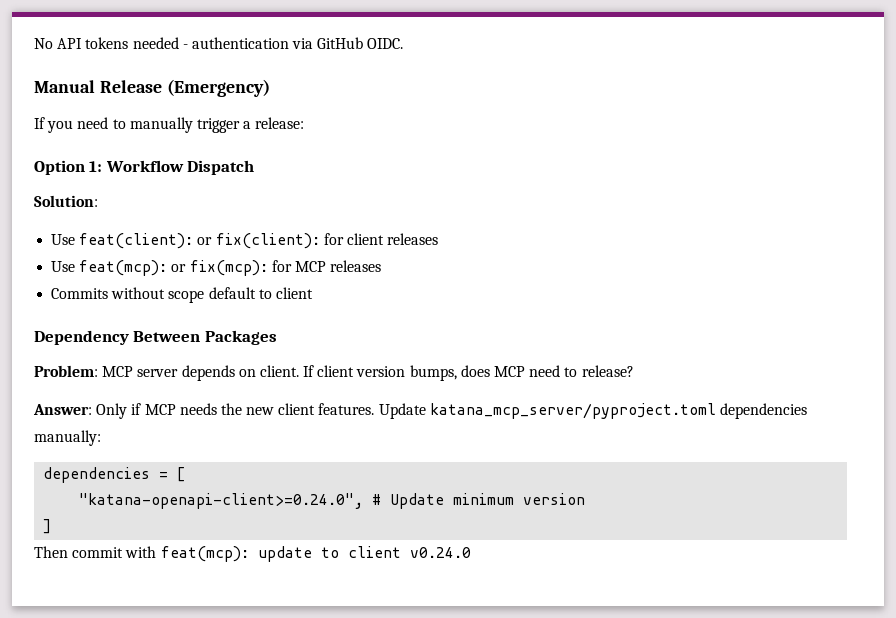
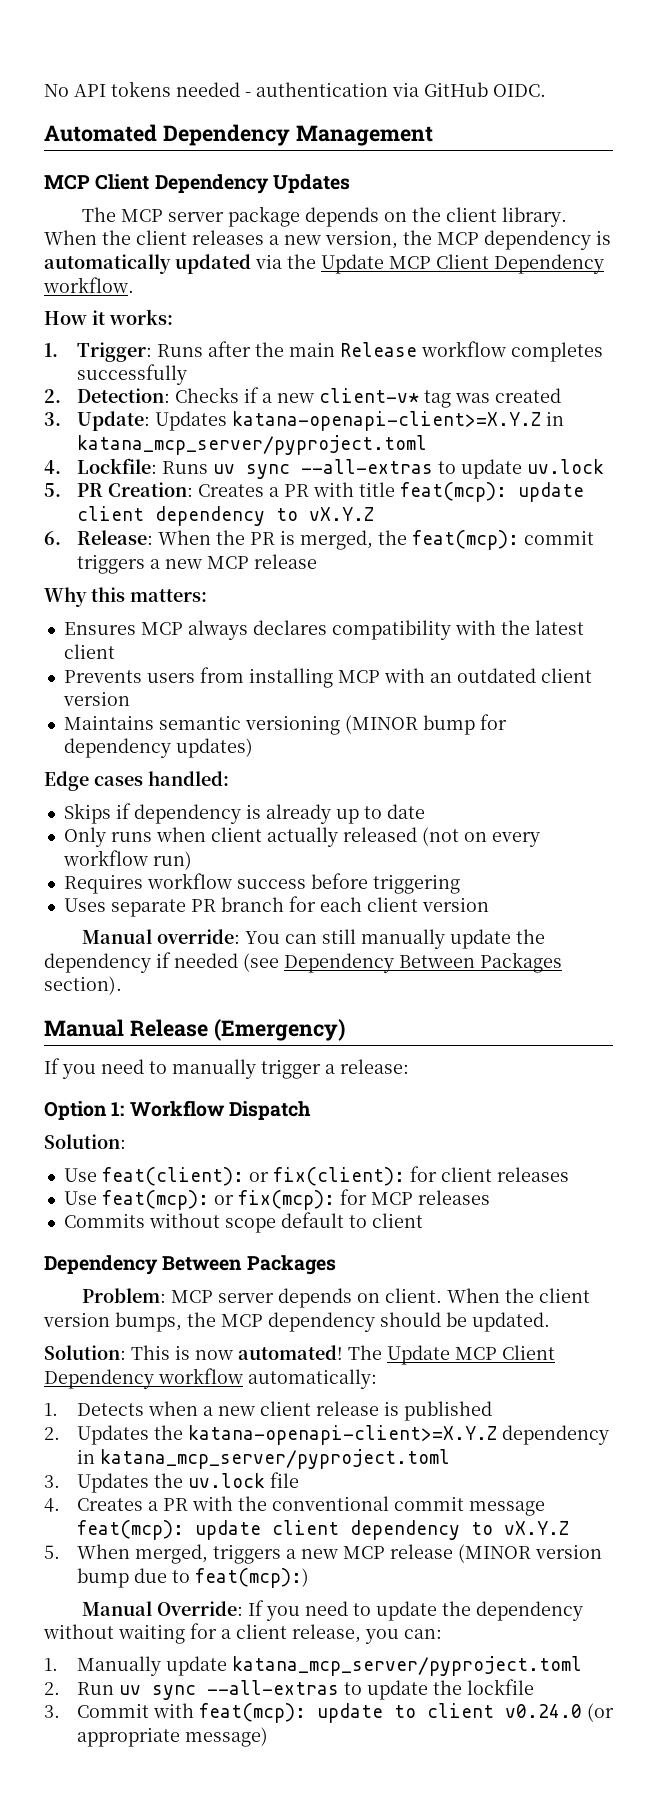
(404, 43) none -> [44,124,433,146] [44,174,350,194] [82,206,568,227] [44,230,611,250] [44,254,604,274] [43,277,134,293] [44,309,173,325] [44,341,603,362] [76,364,187,385] [44,387,561,408] [44,411,564,431] [76,435,427,455] [44,458,604,479] [44,482,584,502] [76,506,374,526] [44,530,594,550] [76,554,317,574] [44,587,207,607] [63,620,584,640] [63,644,115,659] [63,667,592,688] [62,691,130,706] [63,714,507,735] [63,738,253,758] [44,771,229,791] [63,803,425,824] [63,827,540,847] [62,850,192,870] [63,873,460,894] [63,896,489,917] [82,929,546,949] [44,952,562,973] [44,976,122,995] // Automated Dependency Management // MCP Client Dependency Updates // The MCP server package depends on the client library. When the client releases a new version, the MCP dependency is automatically updated via the Update MCP Client Dependency workflow. // How it works: // 1. Trigger: Runs after the main Release workflow completes successfully // 2. Detection: Checks if a new client-v* tag was created // 3. Update: Updates katana-openapi-client>=X.Y.Z in katana_mcp_server/pyproject.toml // 4. Lockfile: Runs uv sync --all-extras to update uv.lock // 5. PR Creation: Creates a PR with title feat(mcp): update client dependency to vX.Y.Z // 6. Release: When the PR is merged, the feat(mcp): commit triggers a new MCP release // Why this matters: // Ensures MCP always declares compatibility with the latest client // Prevents users from installing MCP with an outdated client version // Maintains semantic versioning (MINOR bump for dependency updates) // Edge cases handled: // Skips if dependency is already up to date // Only runs when client actually released (not on every workflow run) // Requires workflow success before triggering // Uses separate PR branch for each client version // Manual override: You can still manually update the dependency if needed (see Dependency Between Packages section).
[303,365,315,377] If -> [447,1288,535,1303] When the
[460,365,634,377] [33,403,808,419] [34,430,101,446] [43,467,186,483] [79,493,586,509] [43,519,52,534] [34,546,124,558] does MCP need to release? // Answer: Only if MCP needs the new client features. Update katana_mcp_server/pyproject.toml dependencies manually: // dependencies = [ // "katana-openapi-client>=0.24.0", # Update minimum version // ] // Then commit -> [187,1312,550,1332] [44,1345,555,1365] [44,1368,377,1389] [44,1401,492,1421] [44,1425,609,1445] [76,1449,450,1469] [44,1472,299,1493] [44,1496,545,1516] [76,1520,569,1540] [44,1544,602,1564] [76,1568,309,1588] [82,1600,584,1621] [43,1623,442,1644] [44,1656,582,1676] [44,1679,534,1700] [44,1703,149,1718] the MCP dependency should be updated. // Solution: This is now automated! The Update MCP Client Dependency workflow automatically: // 1. Detects when a new client release is published // 2. Updates the katana-openapi-client>=X.Y.Z dependency in katana_mcp_server/pyproject.toml // 3. Updates the uv.lock file // 4. Creates a PR with the conventional commit message feat(mcp): update client dependency to vX.Y.Z // 5. When merged, triggers a new MCP release (MINOR version bump due to feat(mcp):) // Manual Override: If you need to update the dependency without waiting for a client release, you can: // 1. Manually update katana_mcp_server/pyproject.toml // 2. Run uv sync --all-extras to update the lockfile // 3. Commit
(471, 552) none -> [586,1703,614,1722] [76,1727,268,1747] (or appropriate message)

